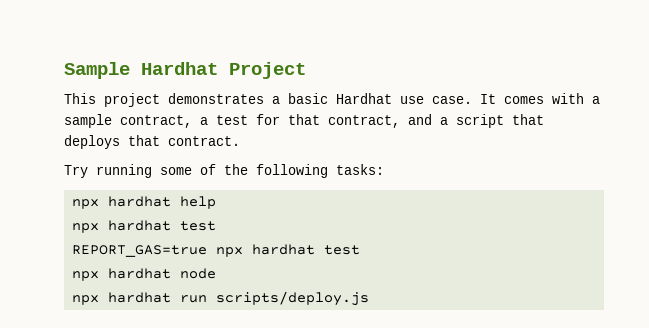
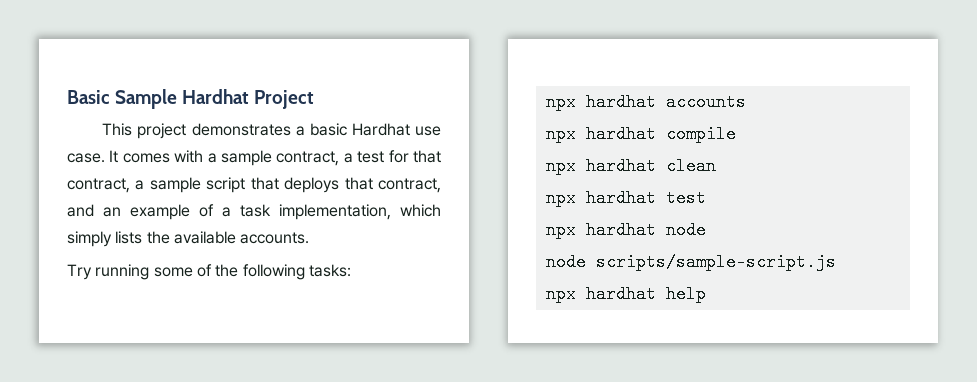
(64, 70) none -> [67,90,110,104] Basic
[408,114,448,125] and a -> [135,177,201,193] a sample
[168,136,240,146] contract. -> [378,178,441,193] [67,204,441,220] [67,231,310,247] contract, and an example of a task implementation, which simply lists the available accounts.
[180,196,217,209] [72,220,217,233] [72,245,208,257] help // npx hardhat test // REPORT_GAS=true -> [665,93,746,111] [545,125,736,143] [545,157,716,175] accounts // npx hardhat compile // npx hardhat clean //
[72,291,370,306] // npx hardhat run scripts/deploy.js -> [545,253,836,271] [545,285,706,303] // node scripts/sample-script.js // npx hardhat help

